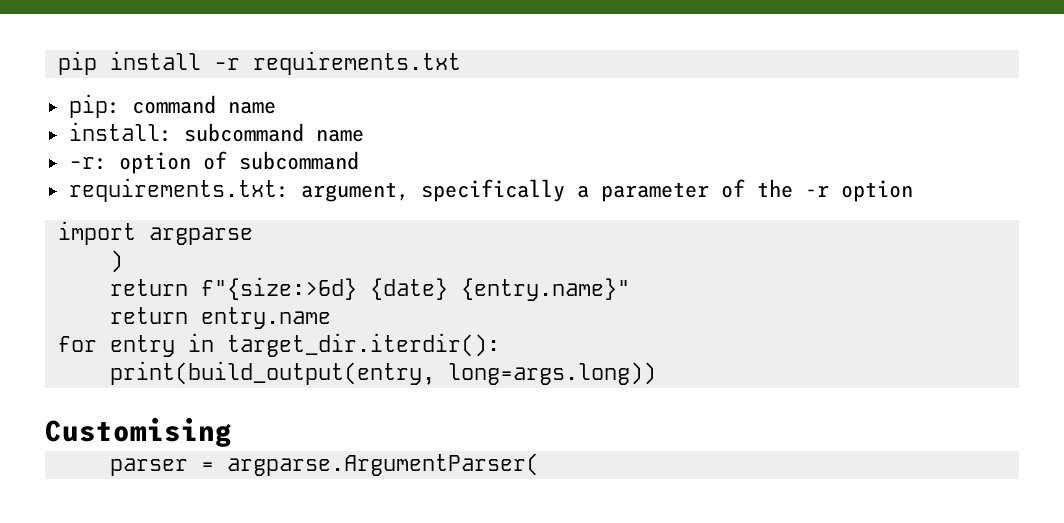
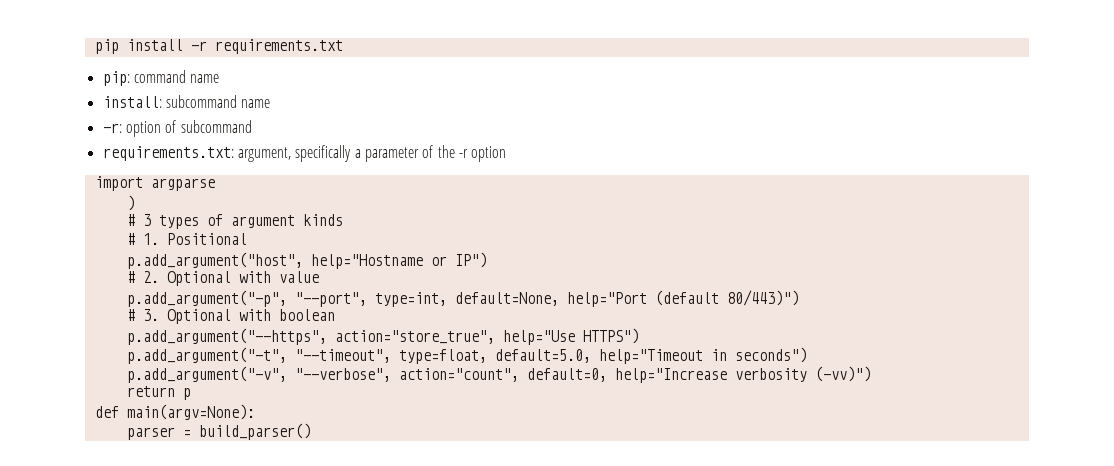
[109,277,630,301] [109,307,331,329] [57,333,500,357] [109,361,656,385] [45,417,232,447] return f"{size:>6d} {date} {entry.name}" // return entry.name // for entry in target_dir.iterdir(): // print(build_output(entry, long=args.long)) // Customising -> [126,214,343,229] [126,233,247,245] [126,252,487,269] [126,271,319,286] [126,290,799,307] [126,309,335,324] [126,328,639,345] [126,347,807,364] [126,366,871,383] [126,386,191,400] [94,404,255,420] # 3 types of argument kinds // # 1. Positional // p.add_argument("host", help="Hostname or IP") // # 2. Optional with value // p.add_argument("-p", "--port", type=int, default=None, help="Port (default 80/443)") // # 3. Optional with boolean // p.add_argument("--https", action="store_true", help="Use HTTPS") // p.add_argument("-t", "--timeout", type=float, default=5.0, help="Timeout in seconds") // p.add_argument("-v", "--verbose", action="count", default=0, help="Increase verbosity (-vv)") // return p // def main(argv=None):
[226,453,539,476] argparse.ArgumentParser( -> [198,423,311,440] build_parser()

